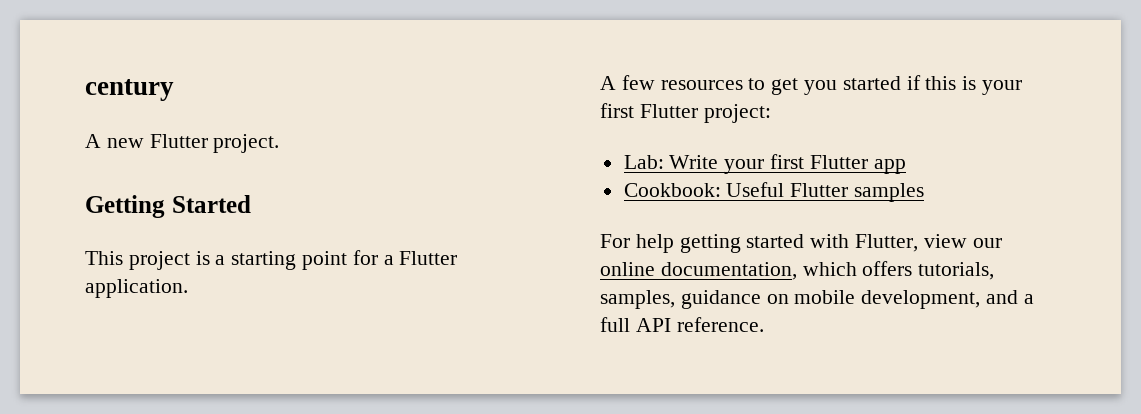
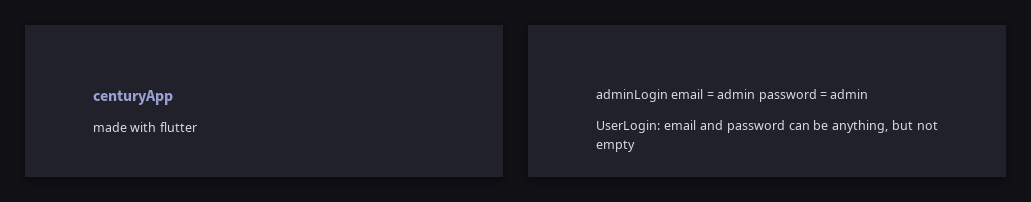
[85,79,174,101] [85,134,280,153] [85,195,251,218] [85,250,458,270] [85,279,188,298] [600,75,1023,95] [600,103,771,123] [623,154,906,174] [623,182,925,202] [600,234,1002,253] [600,261,995,280] [600,290,1034,309] [600,317,764,332] century // A new Flutter project. // Getting Started // This project is a starting point for a Flutter application. // A few resources to get you started if this is your first Flutter project: // Lab: Write your first Flutter app // Cookbook: Useful Flutter samples // For help getting started with Flutter, view our online documentation, which offers tutorials, samples, guidance on mobile development, and a full API reference. -> [93,90,173,105] [93,122,197,132] [596,89,869,102] [596,120,938,133] [596,140,635,152] centuryApp // made with flutter // adminLogin email = admin password = admin // UserLogin: email and password can be anything, but not empty

